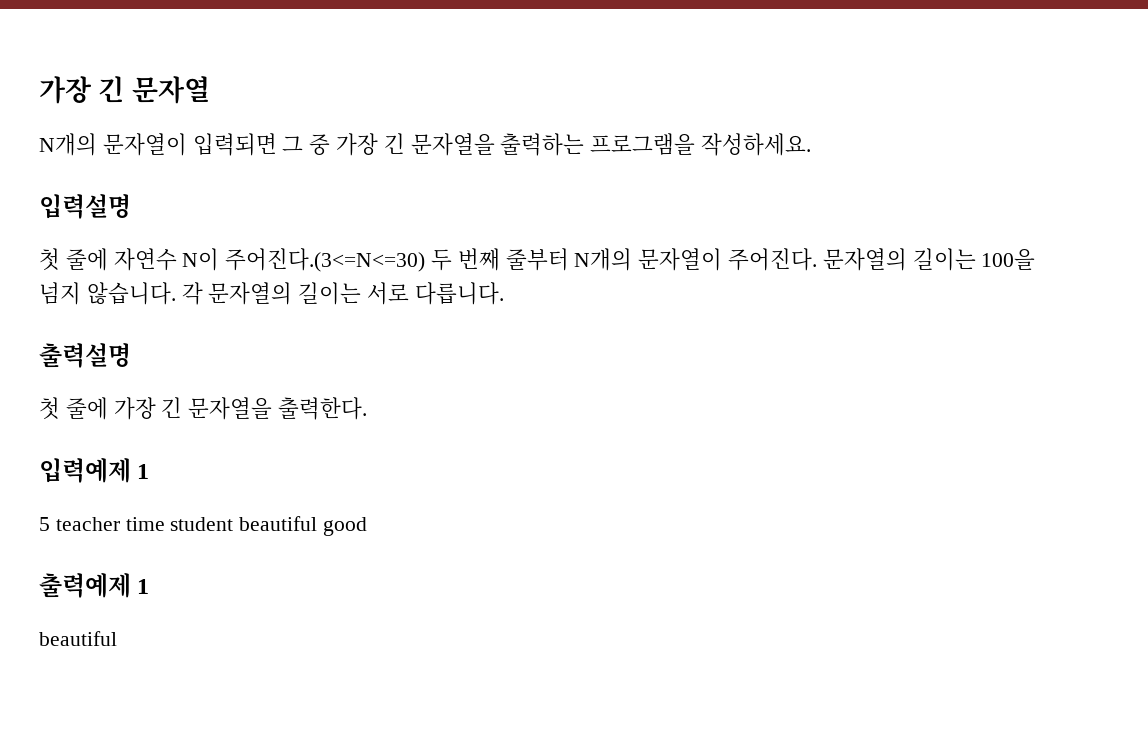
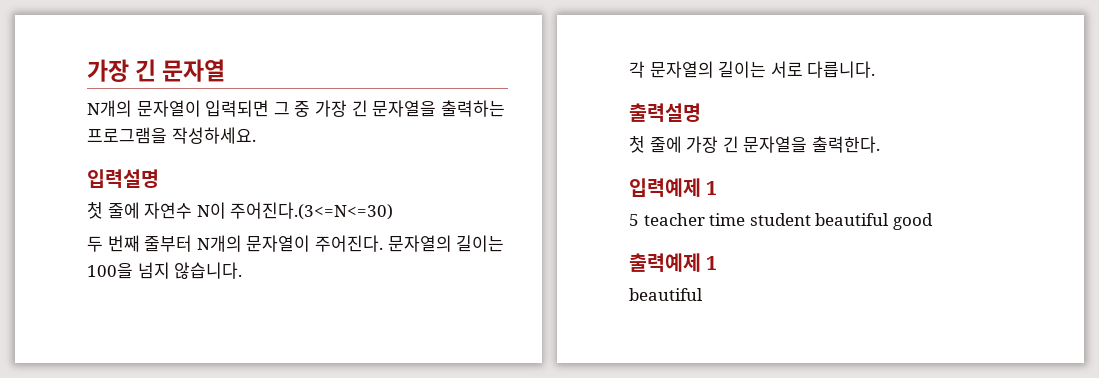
(426, 260) none -> (394, 211) //
(176, 293) none -> (243, 270) //

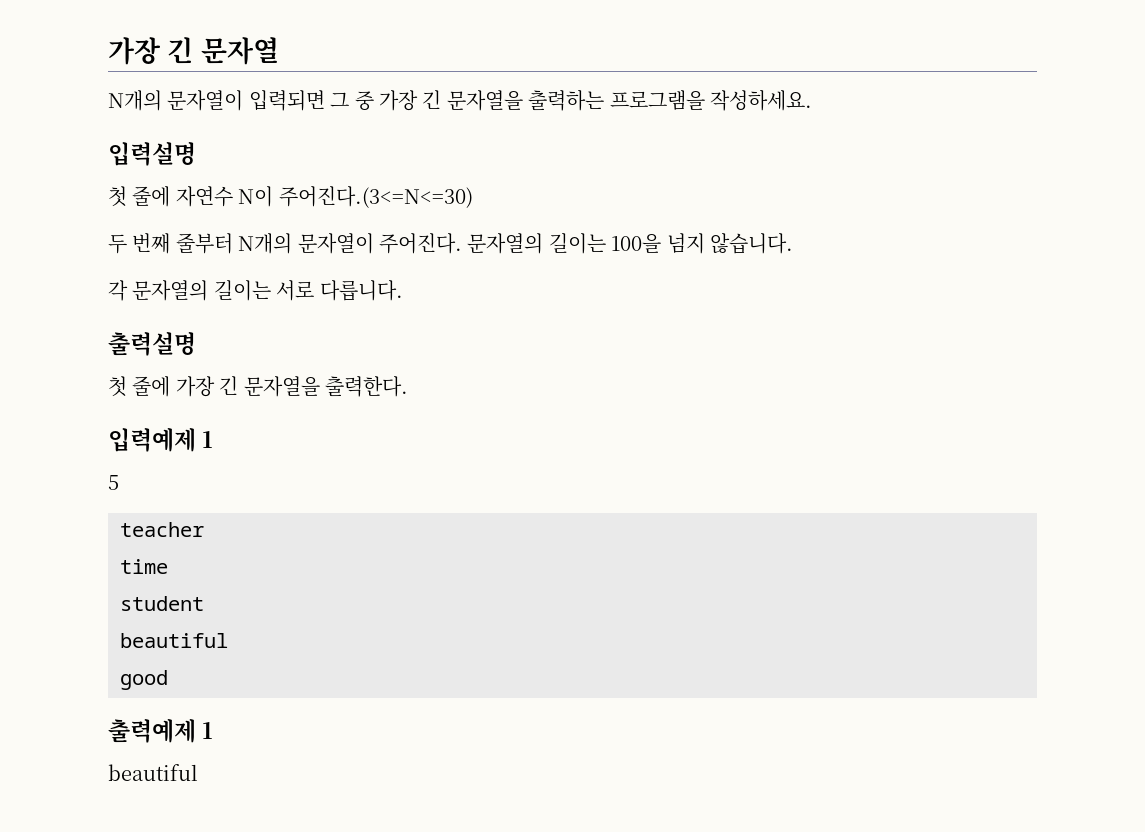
(639, 220) none -> (119, 482) //
(705, 219) none -> (204, 529) //
(746, 219) none -> (168, 566) //
[815,213,890,226] beautiful -> [120,633,228,648] // beautiful //

